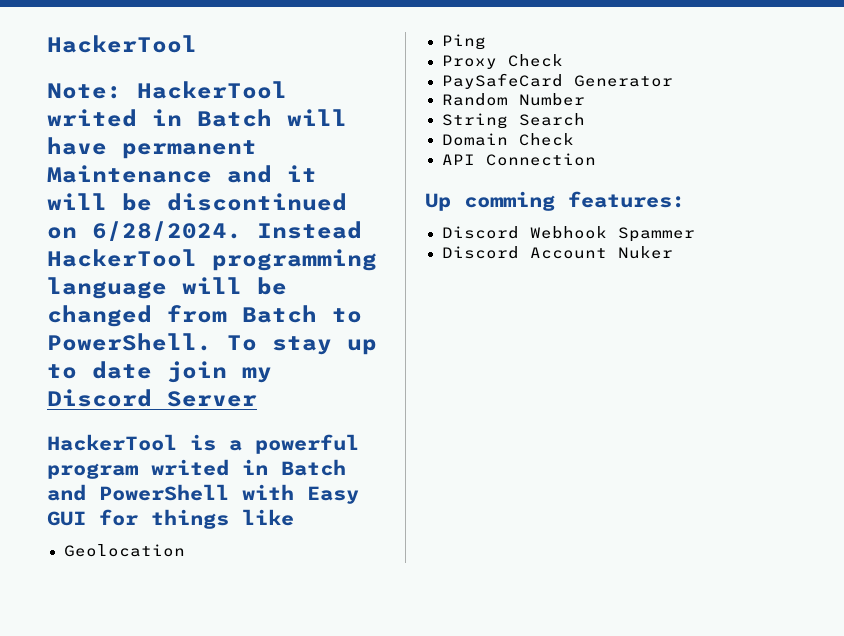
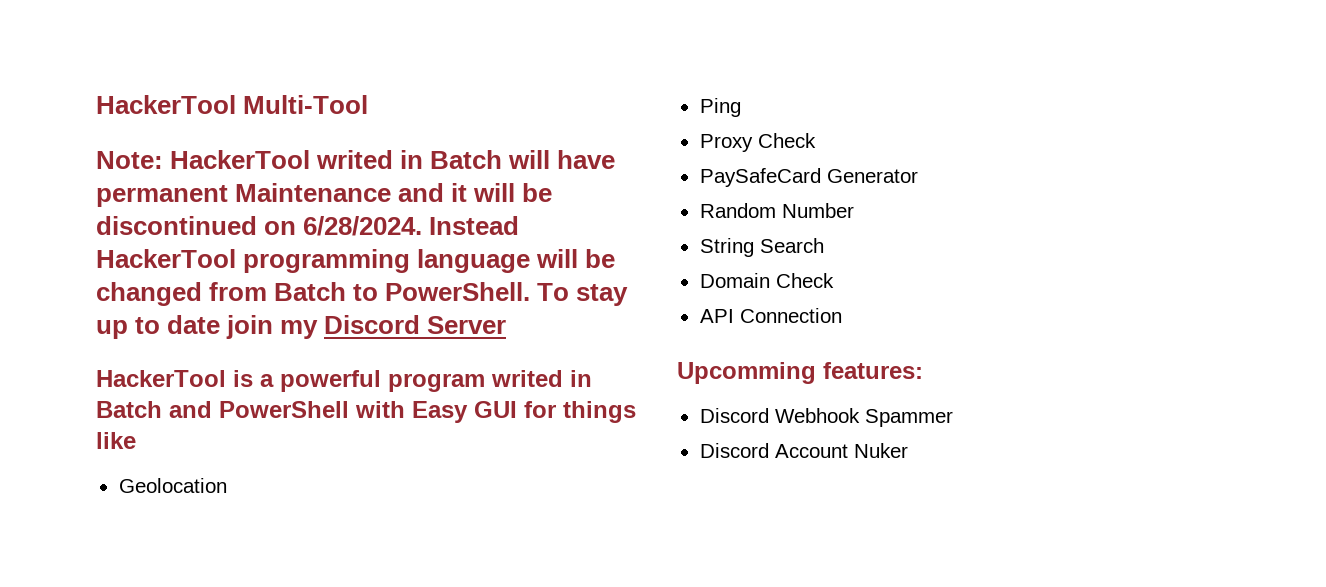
[47,35,197,53] HackerTool -> [96,95,369,114] HackerTool Multi-Tool
[425,191,555,211] Up comming -> [677,362,816,384] Upcomming

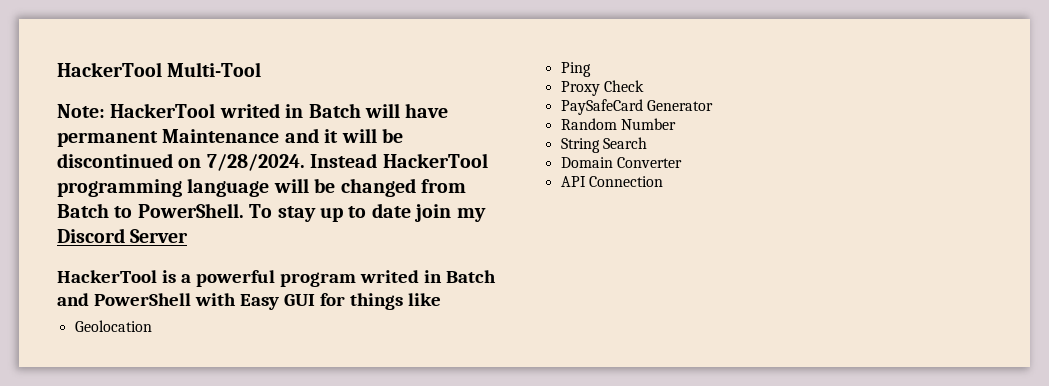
[303,216,423,236] 6/28/2024. -> [206,154,305,171] 7/28/2024.
[775,273,834,288] Check -> [616,157,682,168] Converter
[677,362,923,384] [699,408,953,427] [699,443,908,458] // Upcomming features: // Discord Webhook Spammer // Discord Account Nuker -> (663, 181) none

